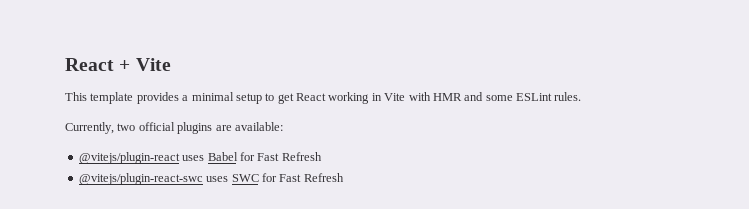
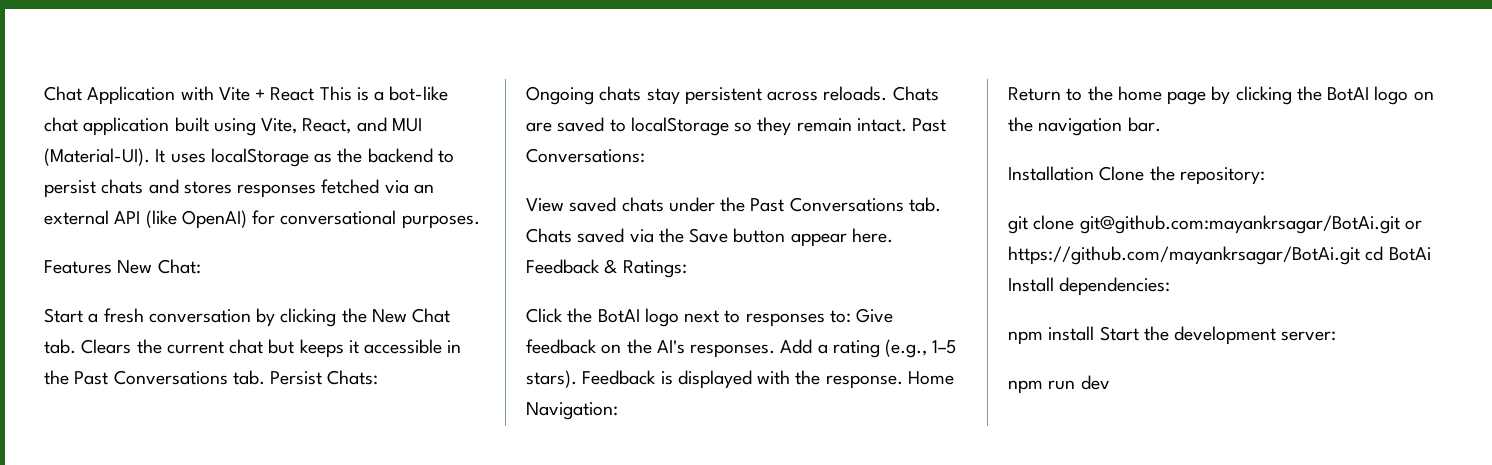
[65,58,171,71] [65,92,582,104] [65,122,283,134] [78,152,322,164] [78,173,344,185] React + Vite // This template provides a minimal setup to get React working in Vite with HMR and some ESLint rules. // Currently, two official plugins are available: // @vitejs/plugin-react uses Babel for Fast Refresh // @vitejs/plugin-react-swc uses SWC for Fast Refresh -> [44,86,449,105] [44,117,422,136] [44,148,454,167] [44,179,434,198] [44,210,480,229] [44,259,201,274] [44,308,451,327] [44,339,462,358] [44,370,379,385] [526,86,939,105] [526,117,947,136] [526,148,645,163] [526,197,941,212] [526,228,893,247] [526,259,687,278] [526,308,894,327] [526,339,957,358] [526,370,954,389] [526,402,618,420] [1008,86,1434,105] [1008,117,1161,136] [1008,166,1265,185] [1008,215,1422,234] [1008,246,1431,265] [1008,277,1171,296] [1008,326,1337,345] [1008,375,1110,394] Chat Application with Vite + React This is a bot-like chat application built using Vite, React, and MUI (Material-UI). It uses localStorage as the backend to persist chats and stores responses fetched via an external API (like OpenAI) for conversational purposes. // Features New Chat: // Start a fresh conversation by clicking the New Chat tab. Clears the current chat but keeps it accessible in the Past Conversations tab. Persist Chats: // Ongoing chats stay persistent across reloads. Chats are saved to localStorage so they remain intact. Past Conversations: // View saved chats under the Past Conversations tab. Chats saved via the Save button appear here. Feedback & Ratings: // Click the BotAI logo next to responses to: Give feedback on the AI's responses. Add a rating (e.g., 1–5 stars). Feedback is displayed with the response. Home Navigation: // Return to the home page by clicking the BotAI logo on the navigation bar. // Installation Clone the repository: // git clone git@github.com:mayankrsagar/BotAi.git or https://github.com/mayankrsagar/BotAi.git cd BotAi Install dependencies: // npm install Start the development server: // npm run dev

